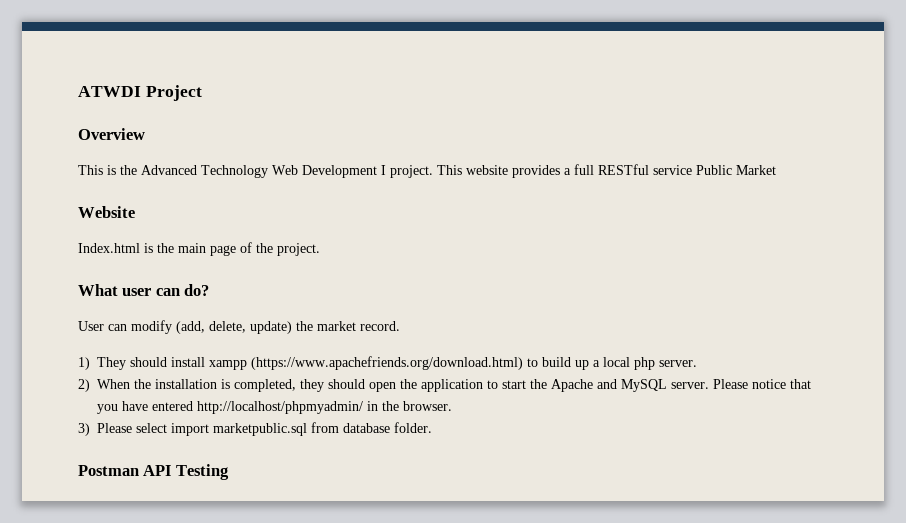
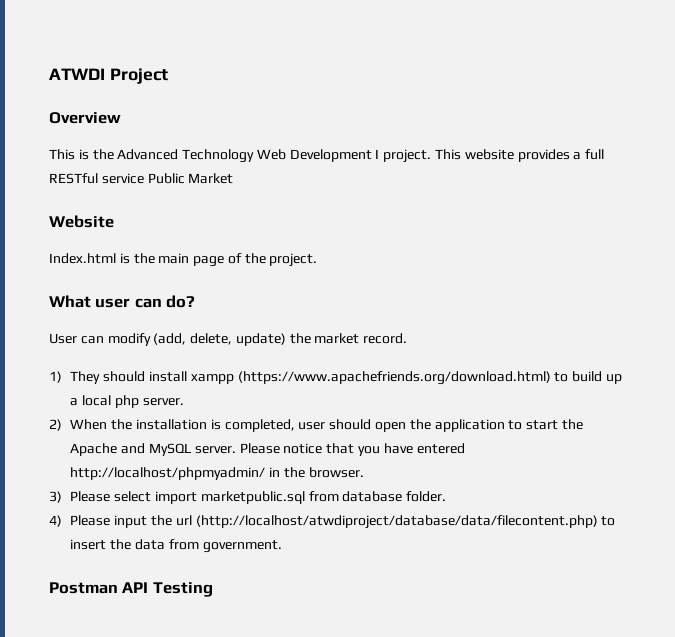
[300,379,324,392] they -> [298,422,326,430] user
(432, 427) none -> [49,515,616,529] [70,539,282,553] // 4) Please input the url (http://localhost/atwdiproject/database/data/filecontent.php) to insert the data from government.

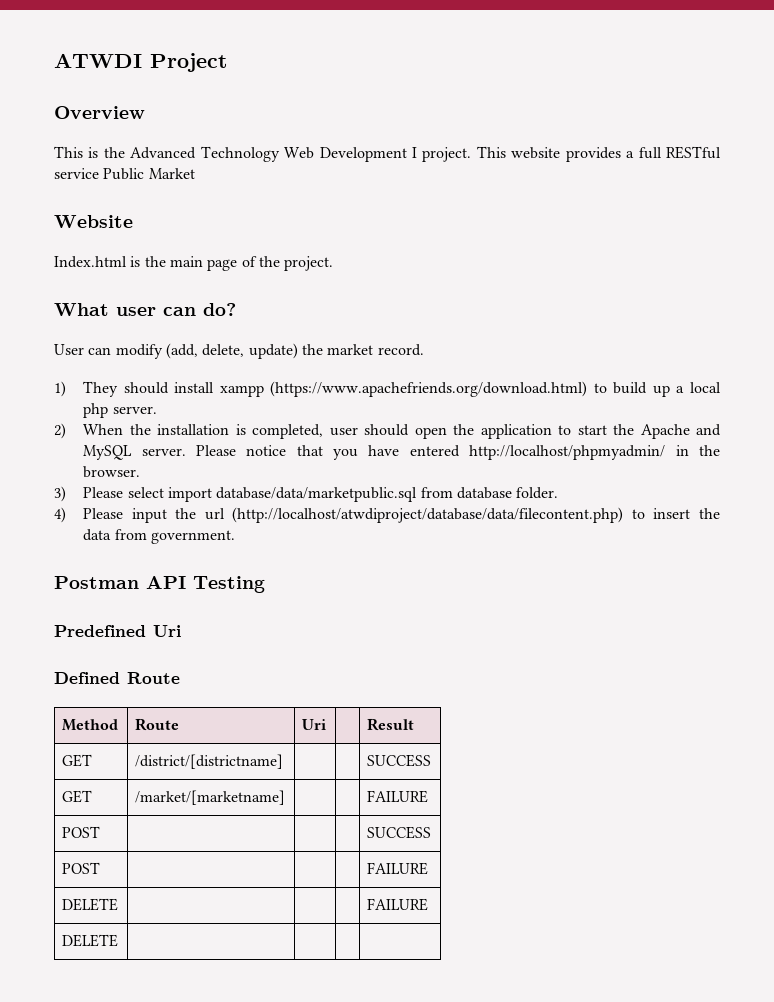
[200,491,305,504] marketpublic.sql -> [216,487,418,502] database/data/marketpublic.sql
(213, 589) none -> [54,625,181,637] [54,672,180,684] [62,719,119,731] [135,718,180,731] [302,719,327,730] [367,718,415,731] [62,754,93,767] [135,754,284,769] [367,754,432,767] [62,790,93,803] [135,790,286,805] [367,790,429,803] [62,826,101,838] [367,826,432,839] [62,862,101,874] [367,862,429,875] [62,898,119,911] [367,898,429,911] [62,934,119,947] // Predefined Uri // Defined Route // Method | Route | Uri | | Result // GET | /district/[districtname] | | | SUCCESS // GET | /market/[marketname] | | | FAILURE // POST | | | | SUCCESS // POST | | | | FAILURE // DELETE | | | | FAILURE // DELETE | | | |

